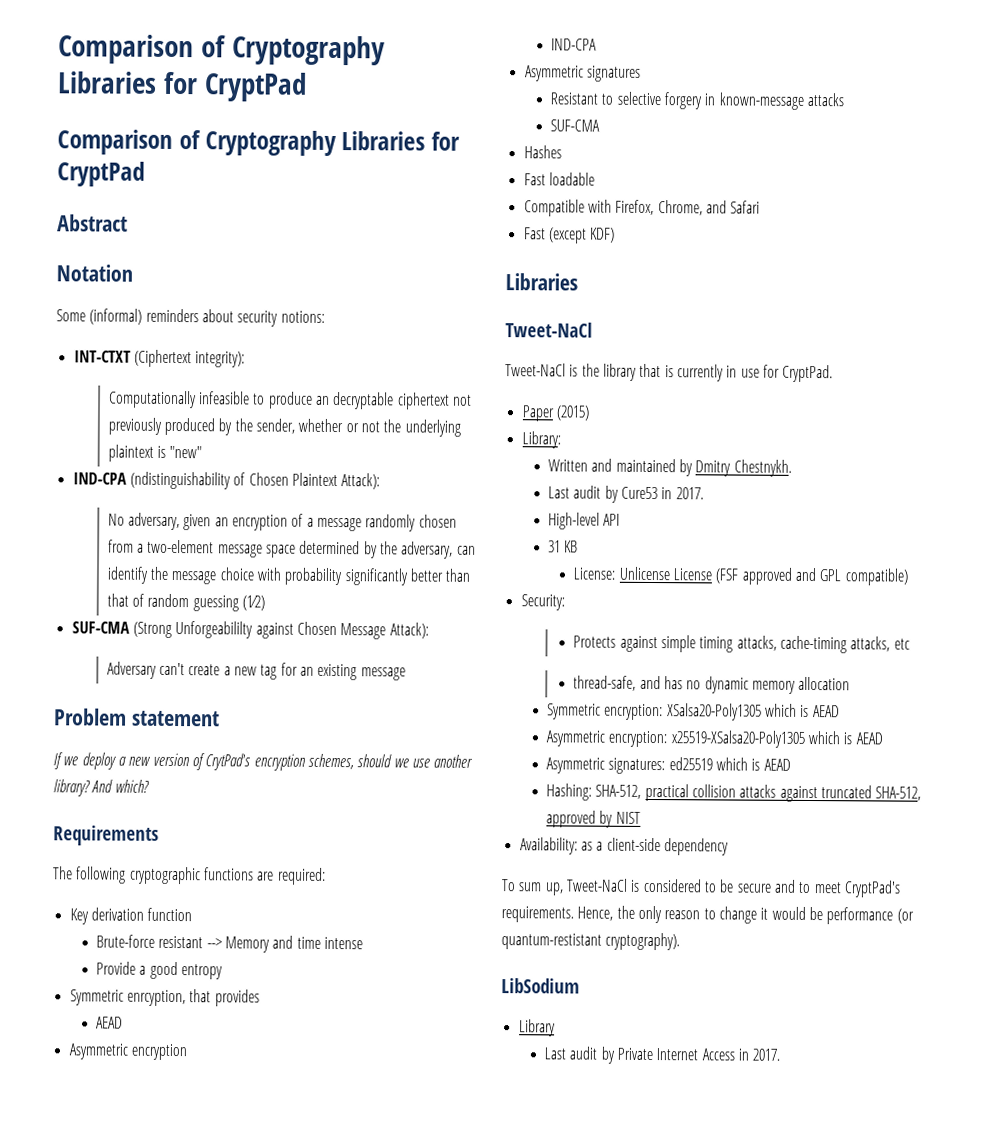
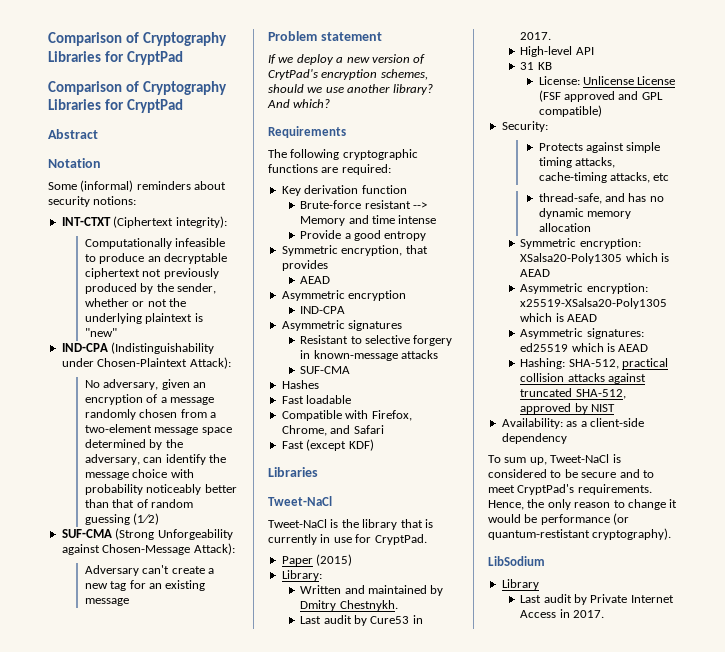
[129,471,338,490] (ndistinguishability of Chosen Plaintext -> [111,342,215,354] [61,358,188,367] (Indistinguishability under Chosen-Plaintext
[344,568,408,586] significantly -> [146,484,202,495] noticeably
[175,621,387,640] Unforgeabililty against Chosen Message -> [157,529,233,540] [61,544,191,555] Unforgeability against Chosen-Message
[126,989,186,1007] enrcyption, -> [341,245,403,256] encryption,

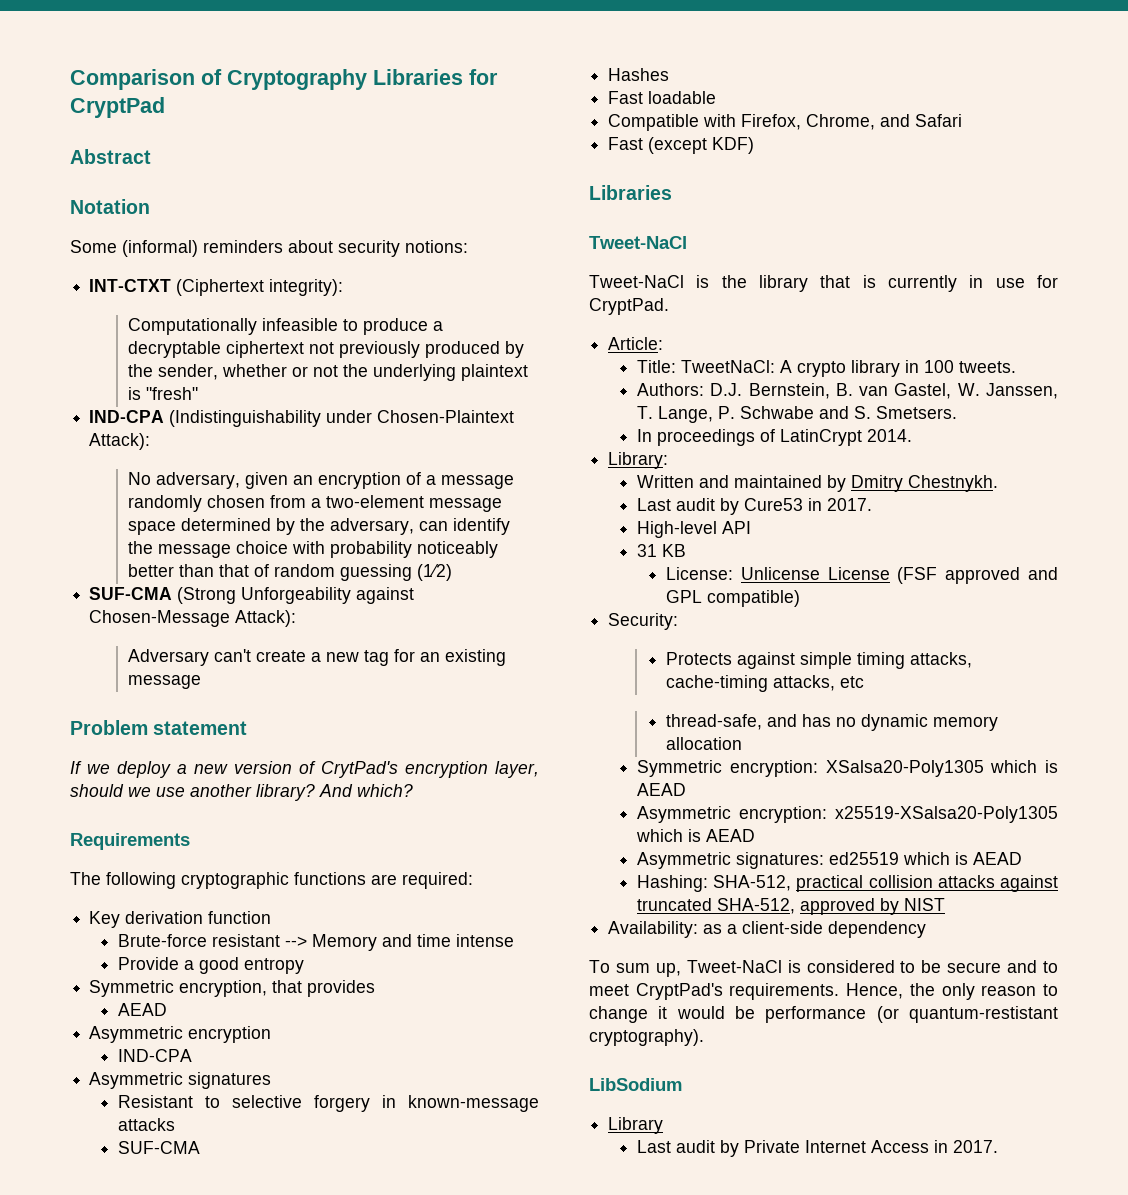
[48,32,228,46] [48,51,184,65] [48,81,227,95] [48,99,183,113] Comparison of Cryptography Libraries for CryptPad // Comparison of Cryptography Libraries for CryptPad -> [70,69,498,90] [70,97,165,118] Comparison of Cryptography Libraries for CryptPad
[147,256,161,262] an -> [432,321,443,331] a
[84,328,117,337] "new" -> [145,387,198,400] "fresh"
[380,69,428,80] schemes, -> [495,761,539,778] layer,
[281,554,353,566] Paper (2015) -> [608,337,664,350] [637,360,1017,377] [637,383,1058,399] [637,406,958,423] [637,429,913,446] Article: // Title: TweetNaCl: A crypto library in 100 tweets. // Authors: D.J. Bernstein, B. van Gastel, W. Janssen, T. Lange, P. Schwabe and S. Smetsers. // In proceedings of LatinCrypt 2014.

